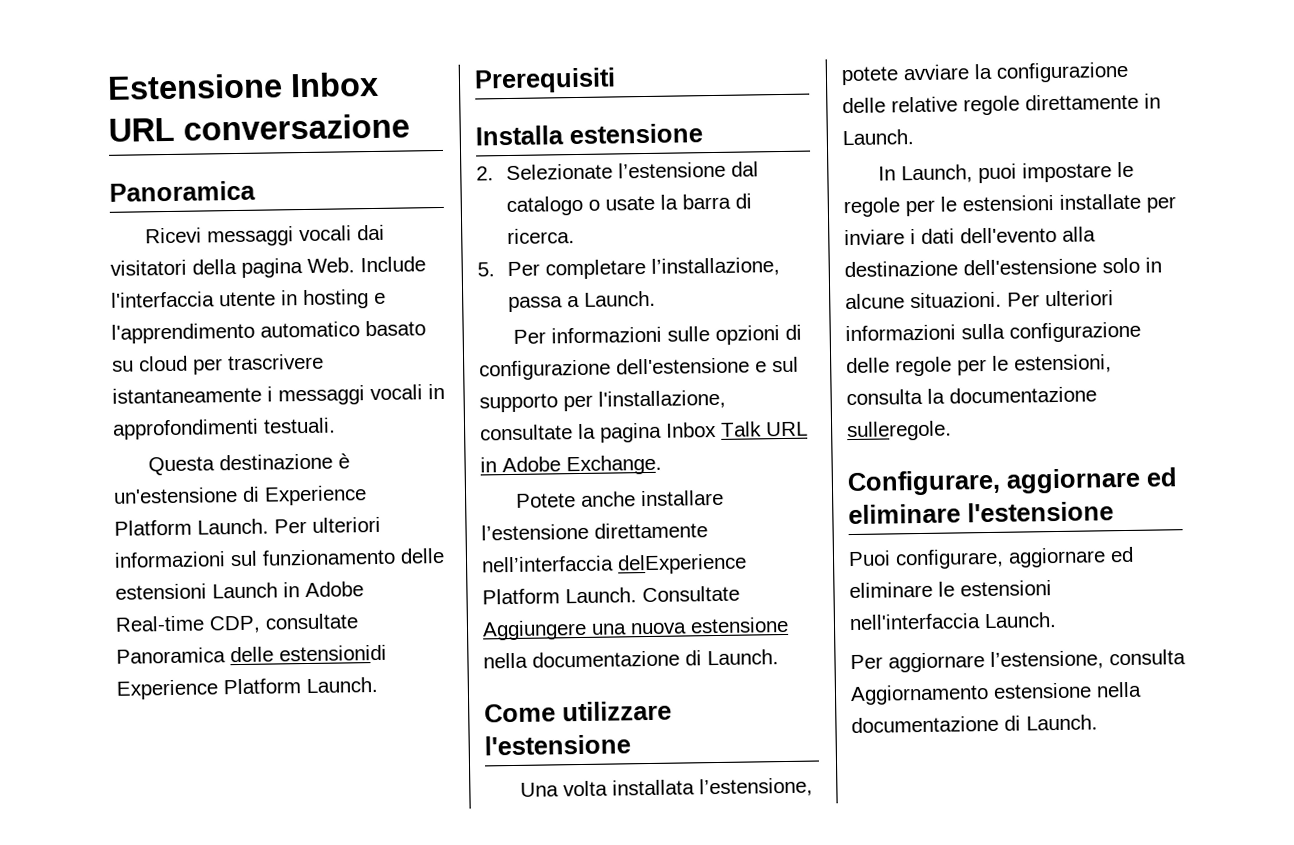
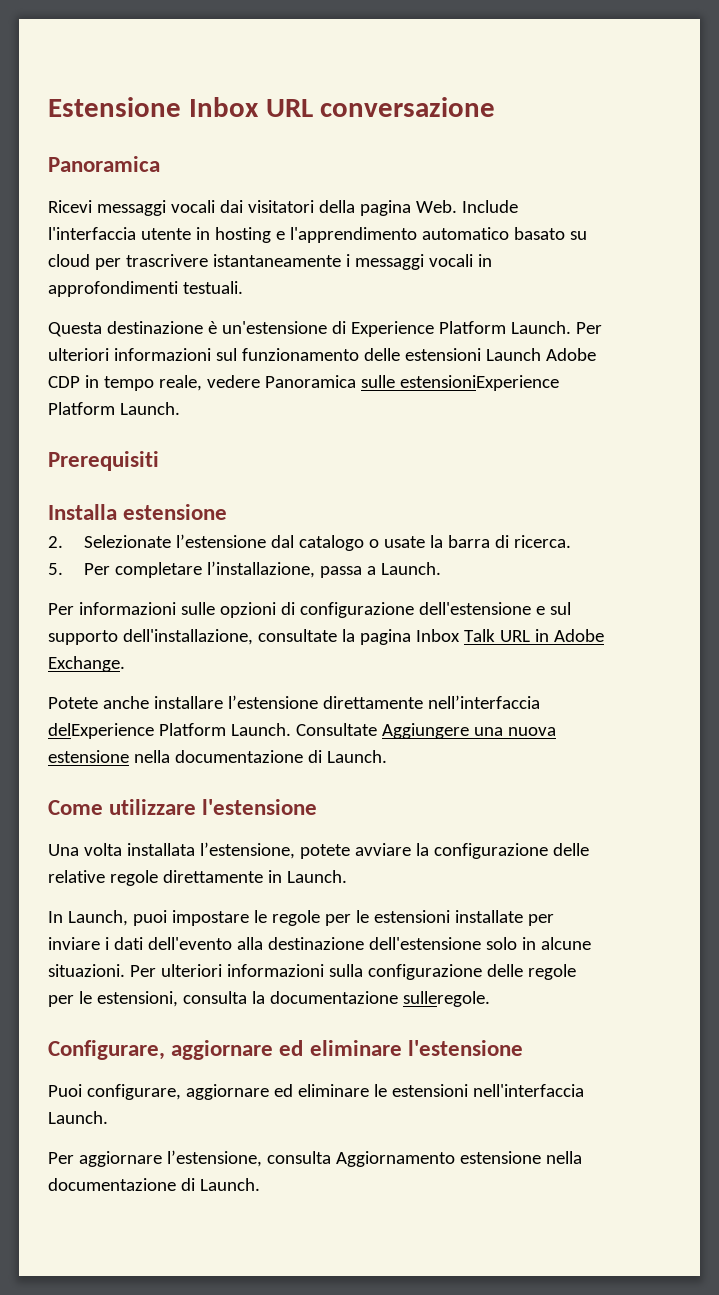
[283,581,364,598] [115,613,358,634] [116,644,387,664] [116,679,218,700] in Adobe Real-time CDP, consultate Panoramica delle estensionidi Experience -> [545,348,596,361] [48,375,559,391] Adobe CDP in tempo reale, vedere Panoramica sulle estensioniExperience
[563,389,726,412] per l'installazione, -> [122,629,253,645] dell'installazione,

